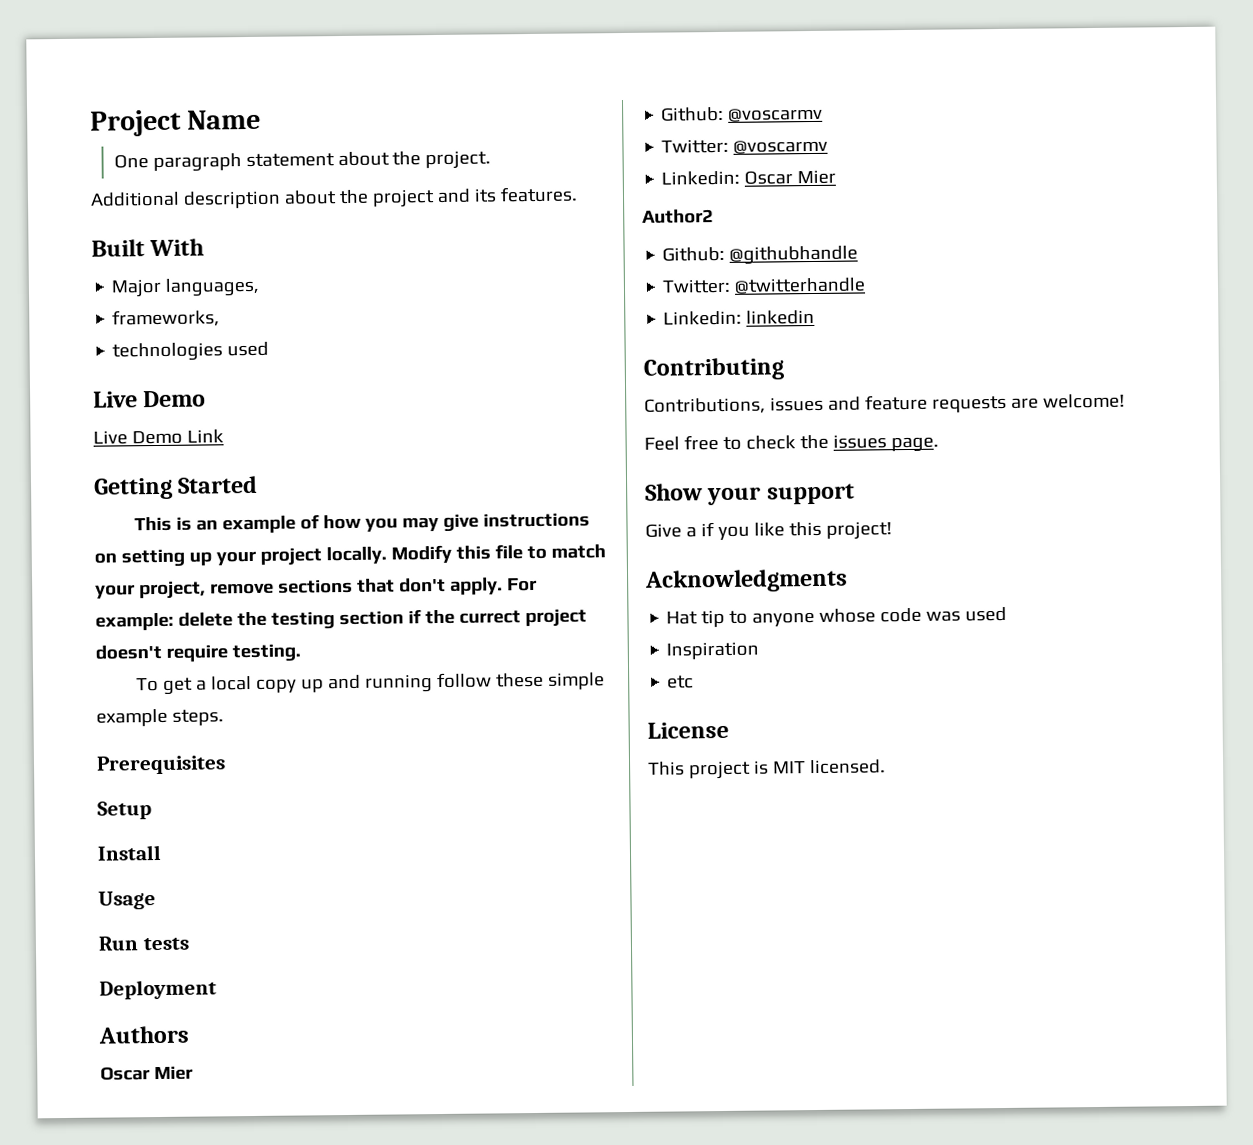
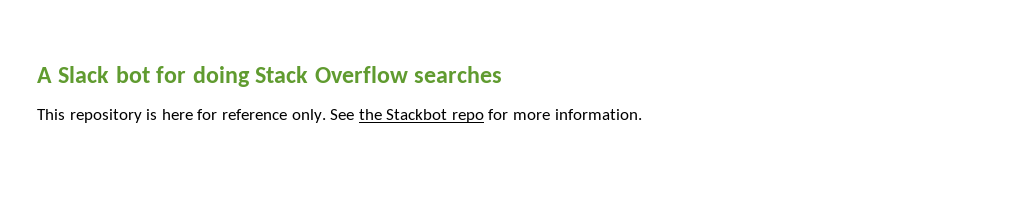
[90,109,262,137] [113,150,492,173] [90,186,578,209] [91,238,205,257] [111,277,261,298] [112,309,221,328] [112,341,270,362] [93,390,207,408] [93,429,224,445] [93,475,259,500] [133,512,590,534] [94,544,606,568] [95,577,538,600] [95,608,587,631] [95,643,301,663] [135,672,605,695] [96,708,224,727] [96,755,226,775] [97,801,152,820] [97,844,162,861] [98,891,156,910] [98,936,189,951] [99,979,217,1000] [98,1025,189,1044] [100,1065,194,1081] [661,106,824,122] [661,138,829,154] [661,169,837,186] [642,209,714,224] [662,245,859,265] [662,277,867,294] [663,309,816,326] [643,357,784,381] [644,393,1125,415] [644,434,939,453] [645,483,855,506] [645,521,892,541] [644,568,848,593] [666,606,1008,628] [666,641,760,660] [667,675,695,689] [647,721,729,739] [648,759,886,780] Project Name // One paragraph statement about the project. // Additional description about the project and its features. // Built With // Major languages, // frameworks, // technologies used // Live Demo // Live Demo Link // Getting Started // This is an example of how you may give instructions on setting up your project locally. Modify this file to match your project, remove sections that don't apply. For example: delete the testing section if the currect project doesn't require testing. // To get a local copy up and running follow these simple example steps. // Prerequisites // Setup // Install // Usage // Run tests // Deployment // Authors // Oscar Mier // Github: @voscarmv // Twitter: @voscarmv // Linkedin: Oscar Mier // Author2 // Github: @githubhandle // Twitter: @twitterhandle // Linkedin: linkedin // Contributing // Contributions, issues and feature requests are welcome! // Feel free to check the issues page. // Show your support // Give a if you like this project! // Acknowledgments // Hat tip to anyone whose code was used // Inspiration // etc // License // This project is MIT licensed. -> [37,66,503,87] [37,109,642,123] A Slack bot for doing Stack Overflow searches // This repository is here for reference only. See the Stackbot repo for more information.

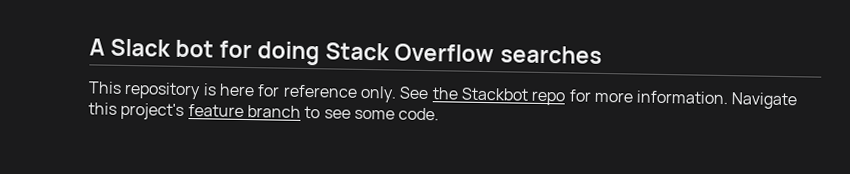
(642, 114) none -> [731,92,798,110] [88,102,440,121] Navigate this project's feature branch to see some code.

